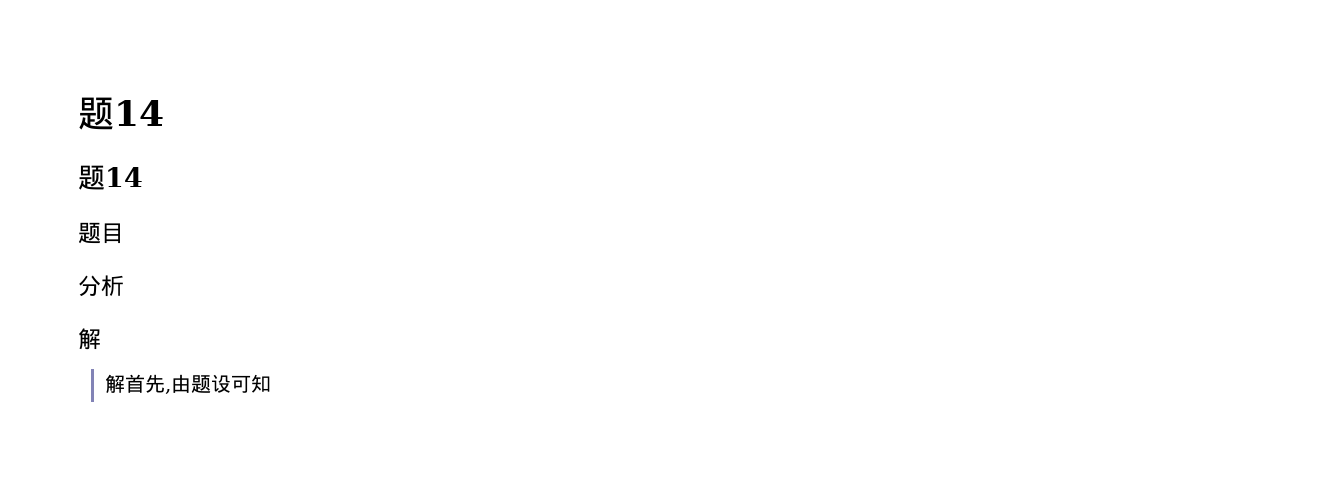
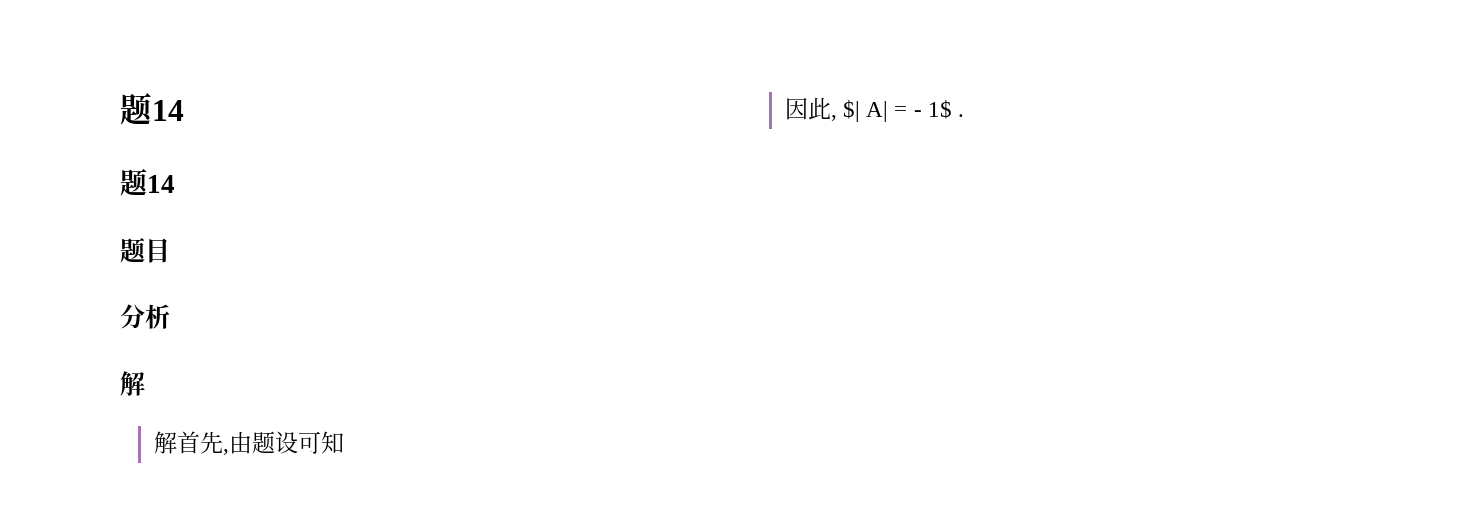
(272, 383) none -> [784,97,964,122] // 因此, $| A| = - 1$ .

